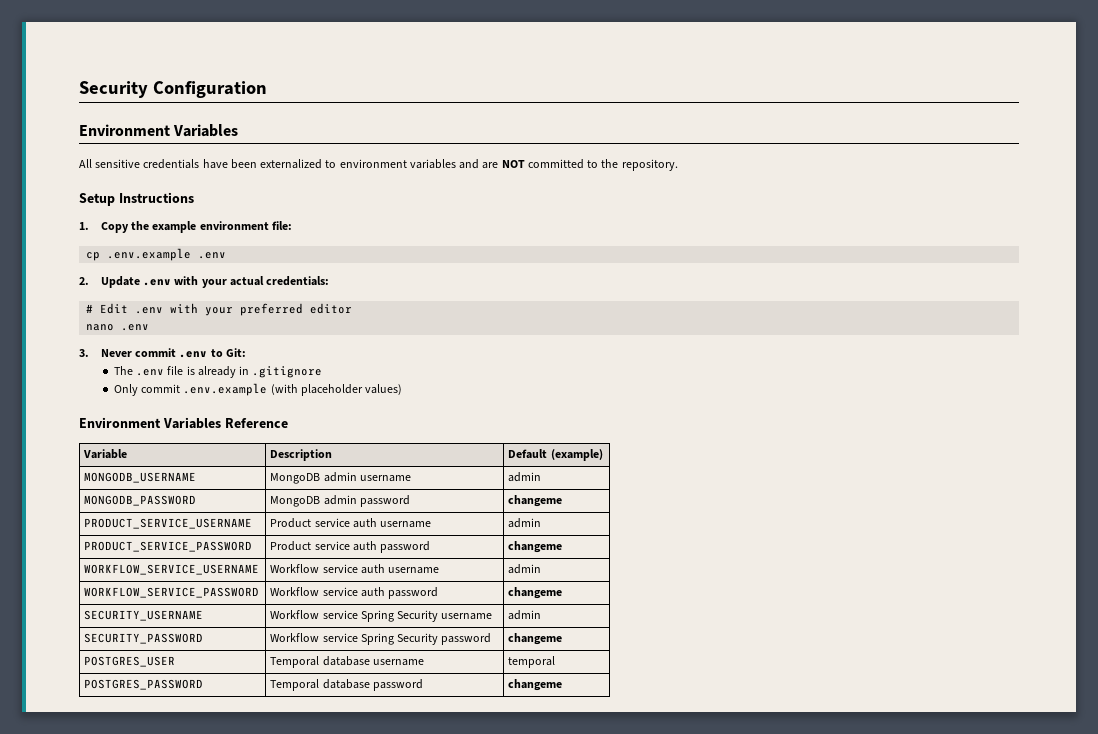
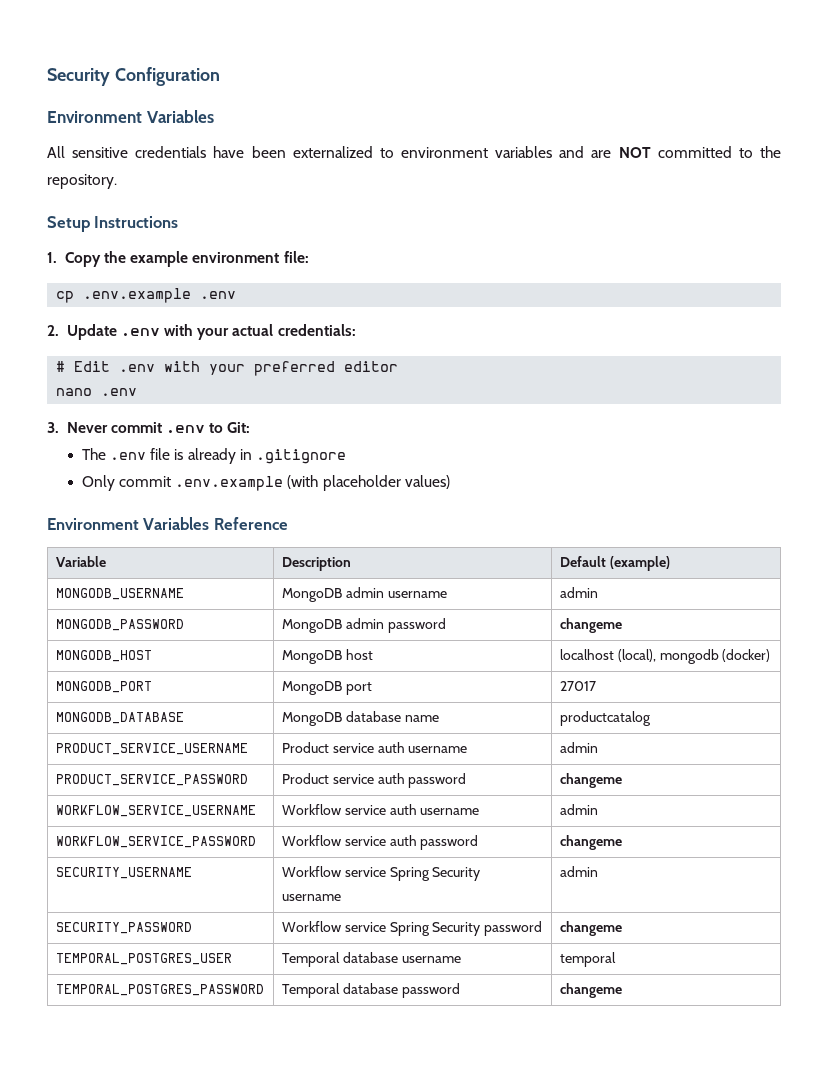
(563, 501) none -> [55,650,152,662] [281,649,373,664] [559,649,771,664] [55,681,152,693] [281,681,372,695] [559,681,596,691] [55,712,184,724] [281,711,439,726] [559,711,651,726] // MONGODB_HOST | MongoDB host | localhost (local), mongodb (docker) // MONGODB_PORT | MongoDB port | 27017 // MONGODB_DATABASE | MongoDB database name | productcatalog
[84,656,176,667] POSTGRES_USER -> [55,953,232,965] TEMPORAL_POSTGRES_USER
[84,679,204,690] POSTGRES_PASSWORD -> [55,984,264,996] TEMPORAL_POSTGRES_PASSWORD

